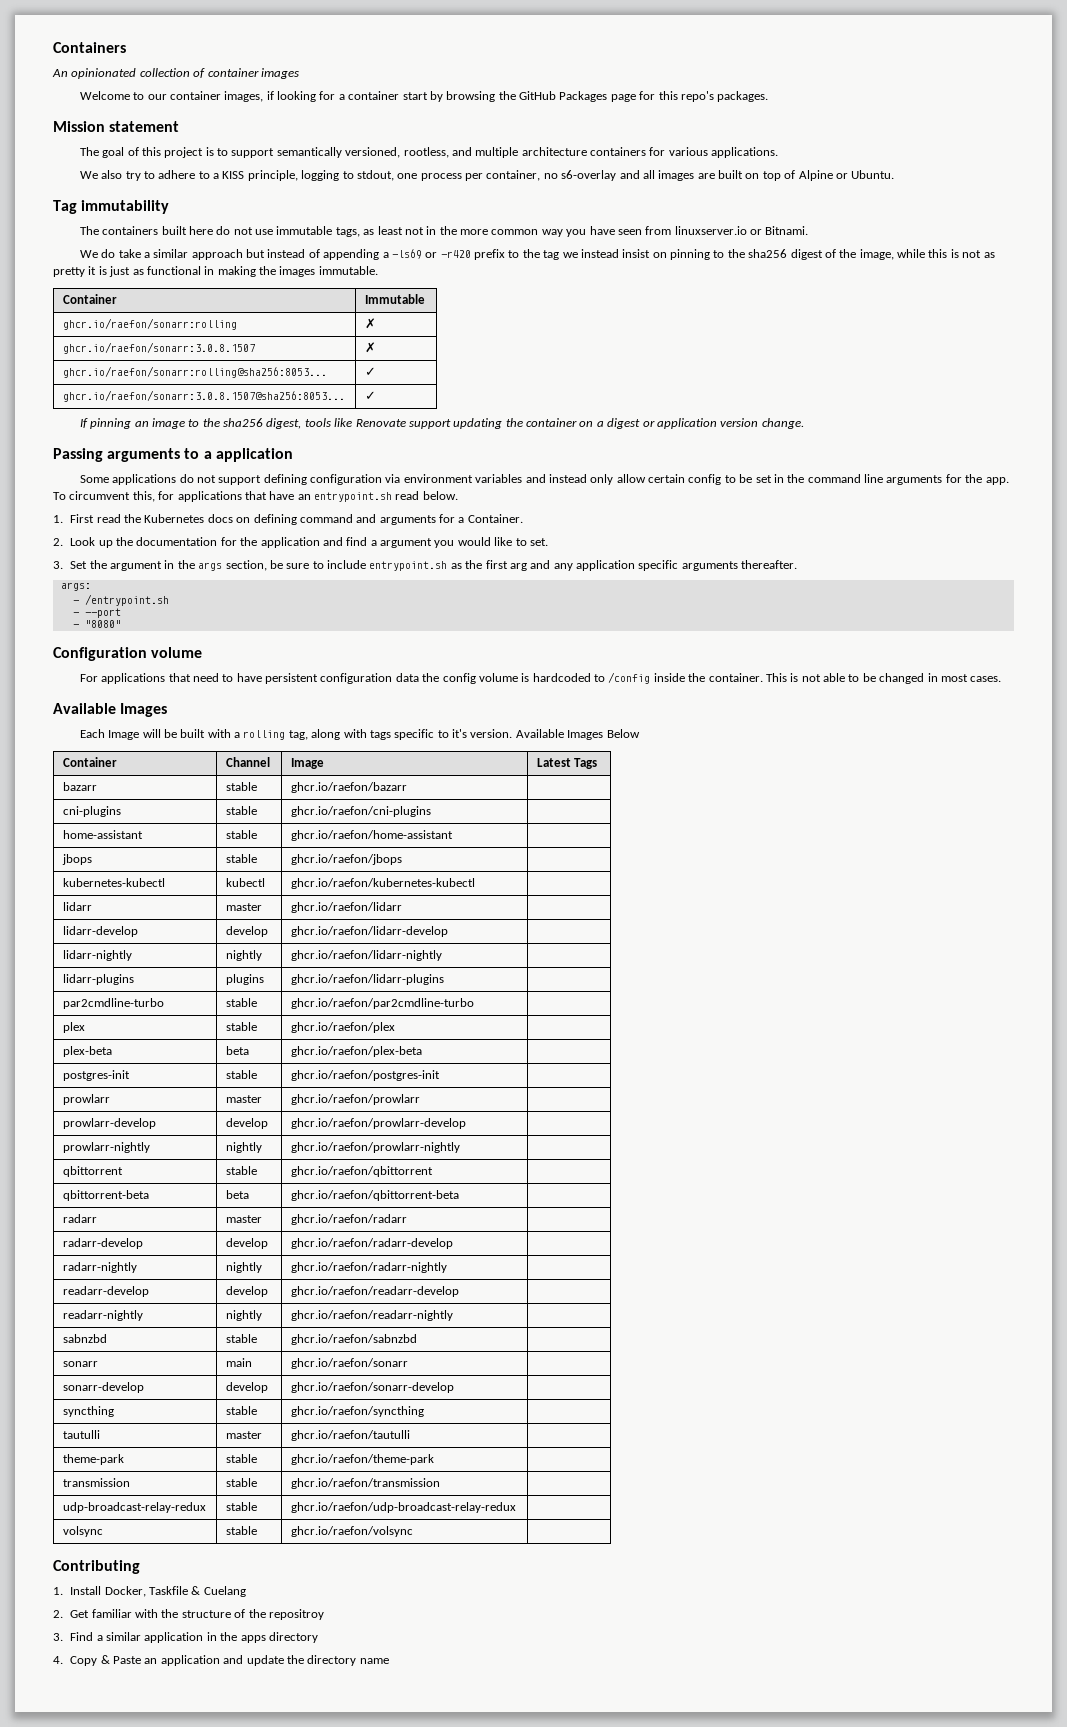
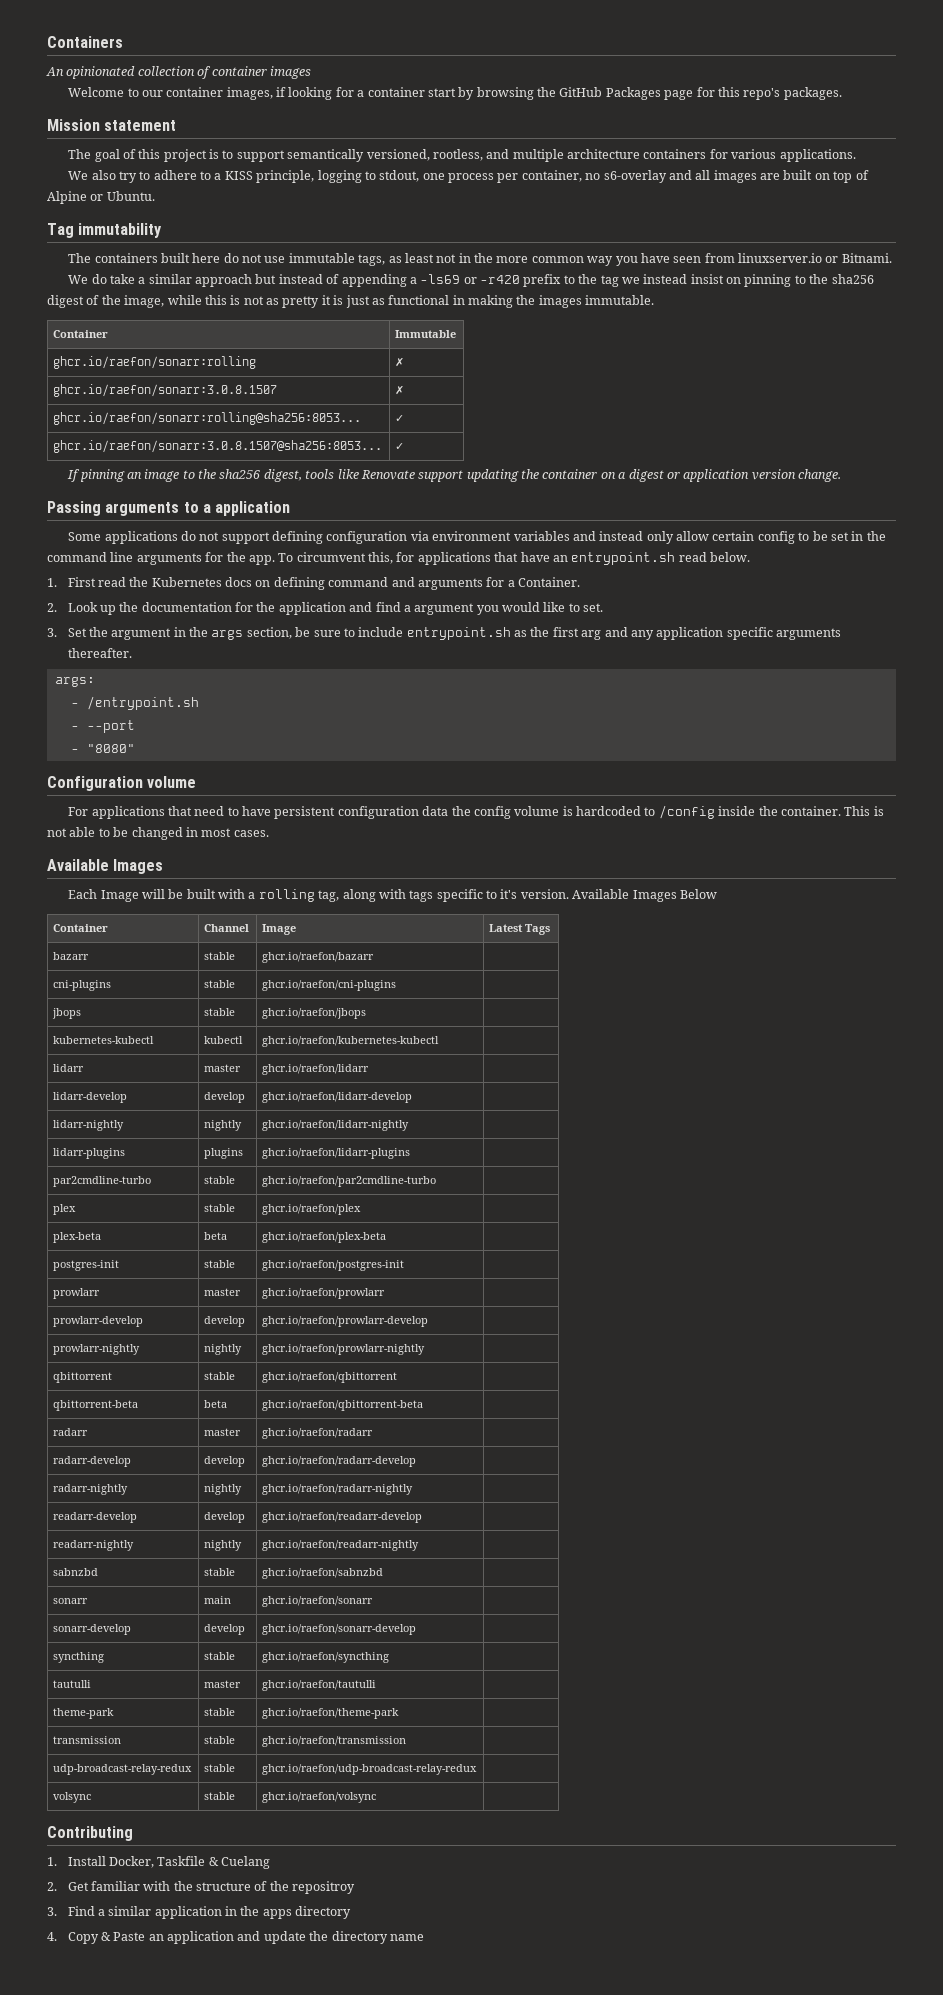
[62,830,143,839] [225,830,257,839] [290,830,453,841] // home-assistant | stable | ghcr.io/raefon/home-assistant | -> (397, 985) none

